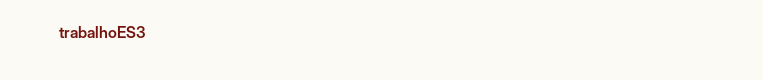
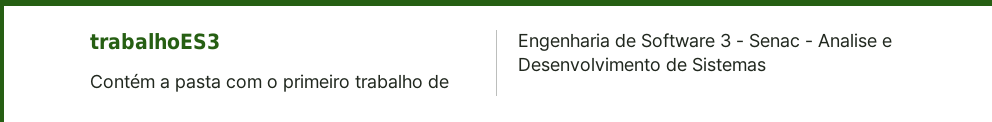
(146, 32) none -> [90,73,449,92] [518,33,892,51] [518,57,766,72] // Contém a pasta com o primeiro trabalho de Engenharia de Software 3 - Senac - Analise e Desenvolvimento de Sistemas

